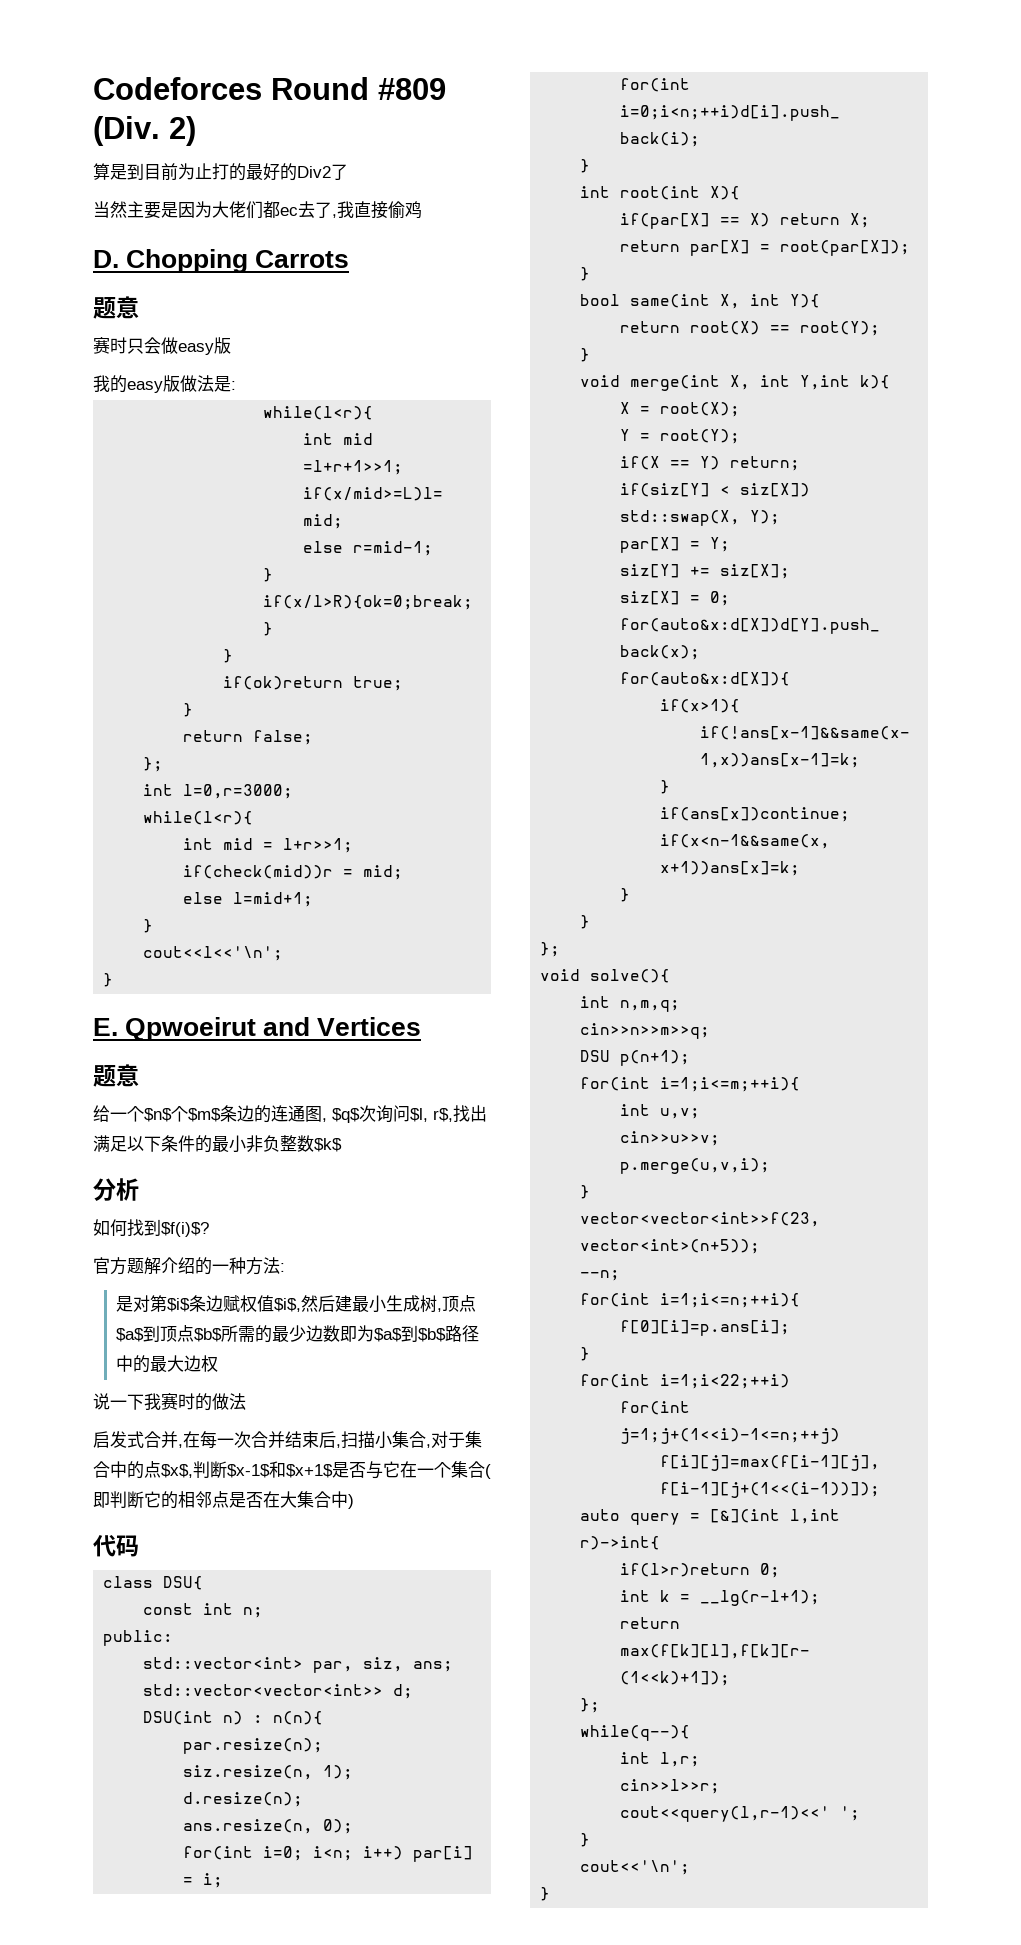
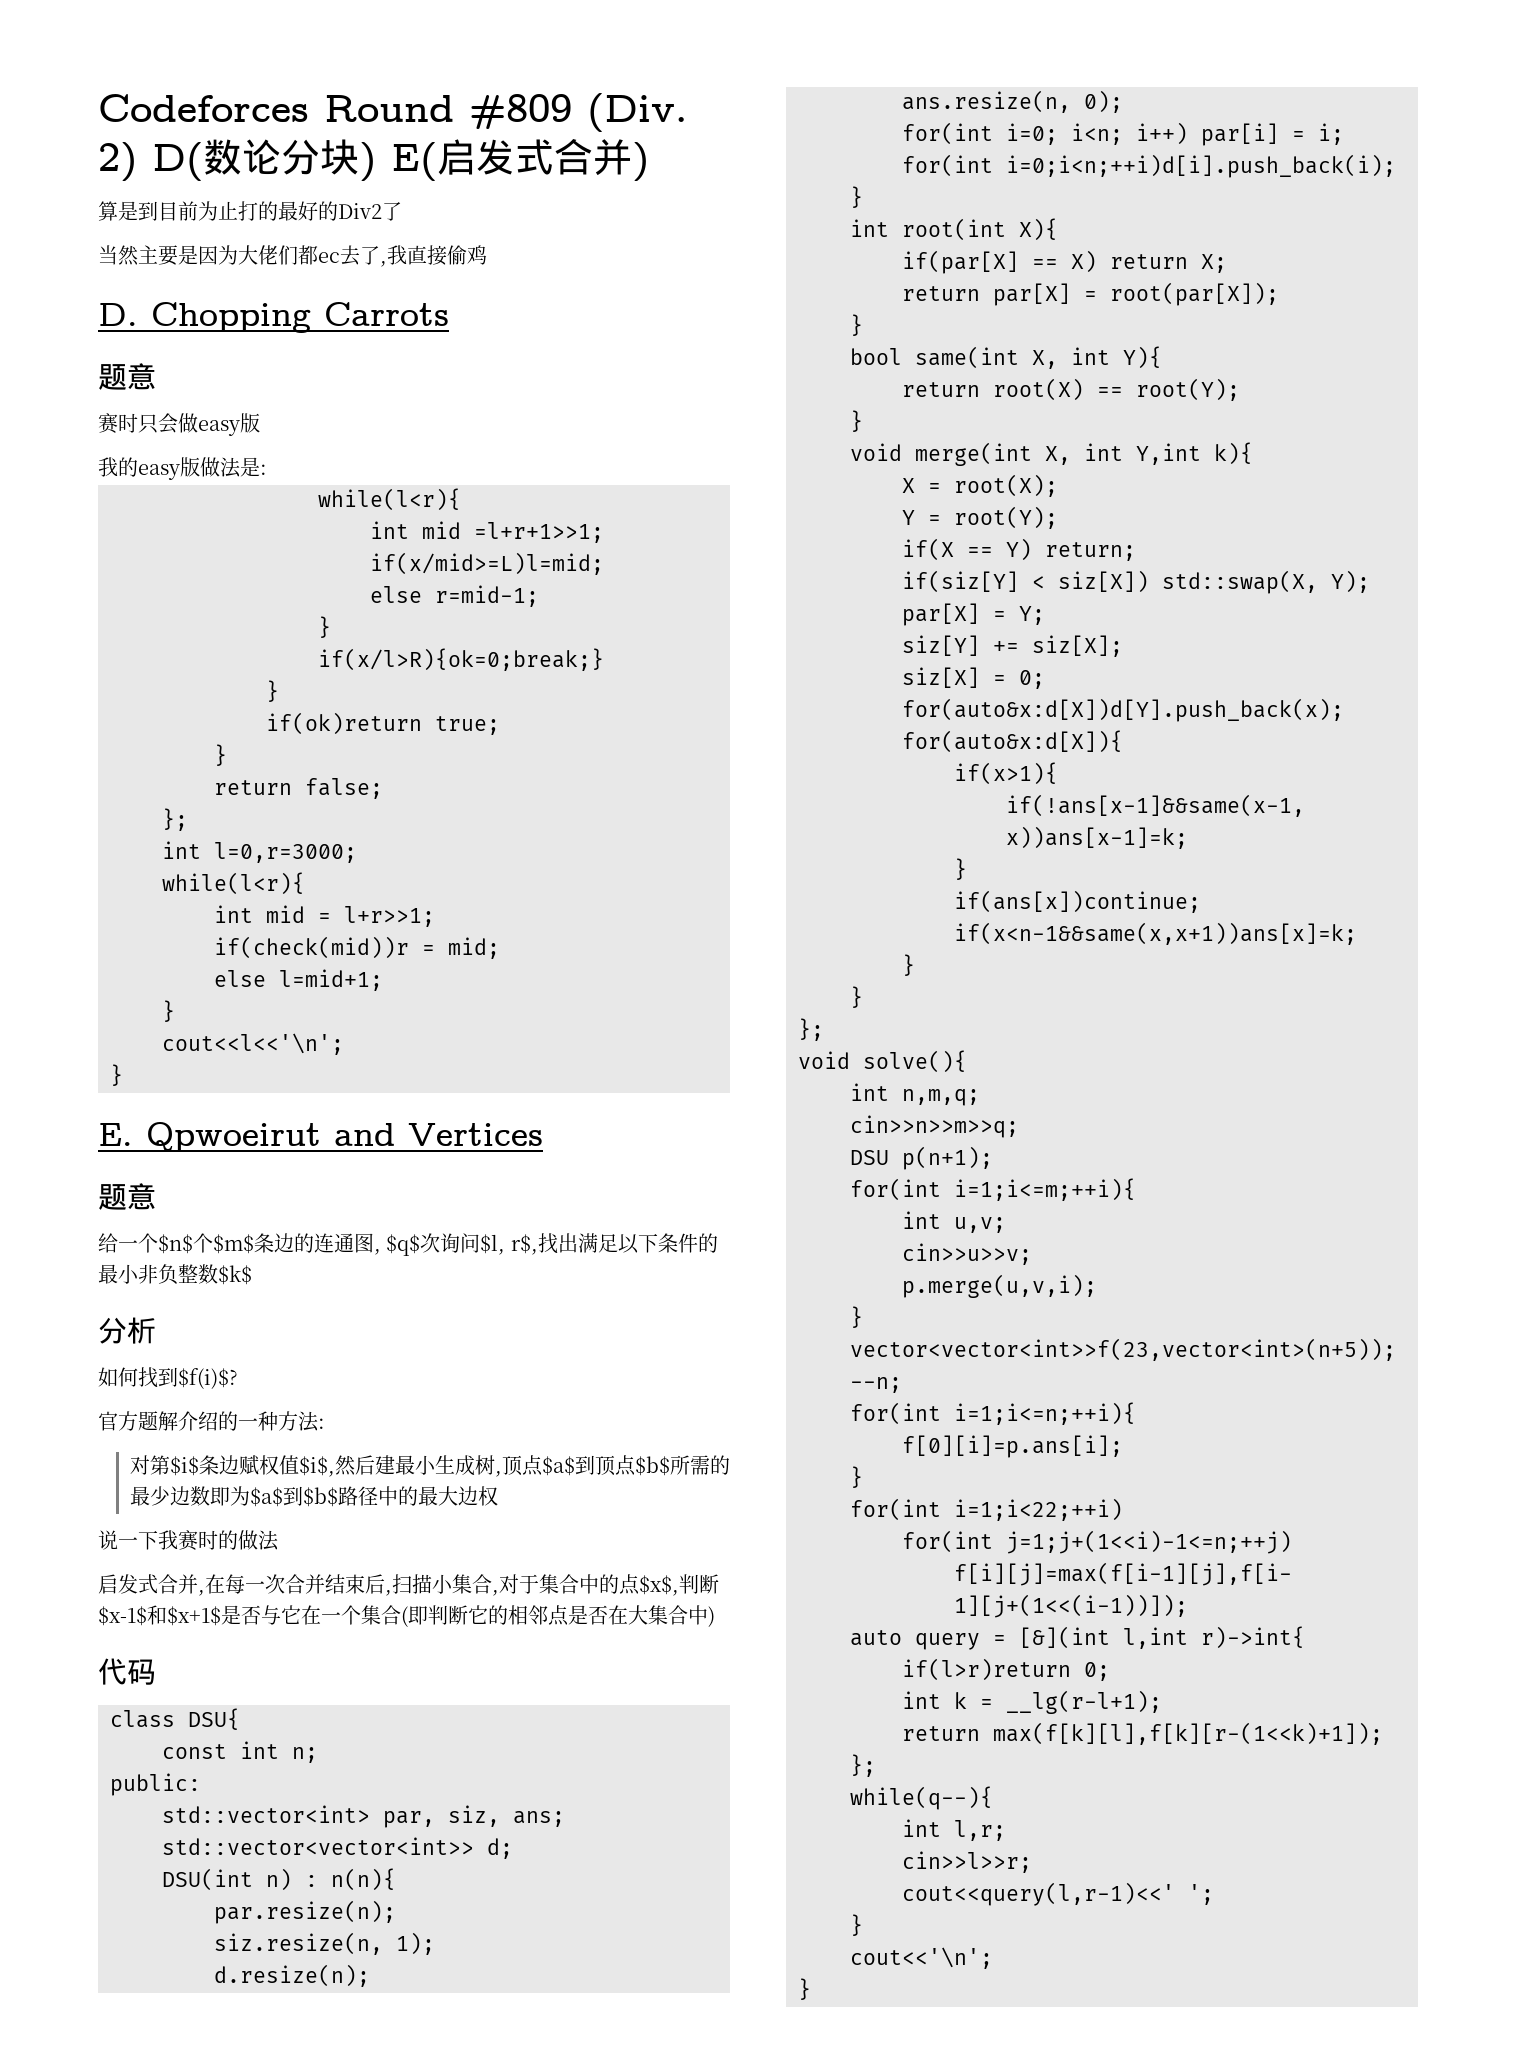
(196, 131) none -> [152,139,649,182] D(数论分块) E(启发式合并)
[115,1296,133,1312] 是 -> (325, 1423) none

